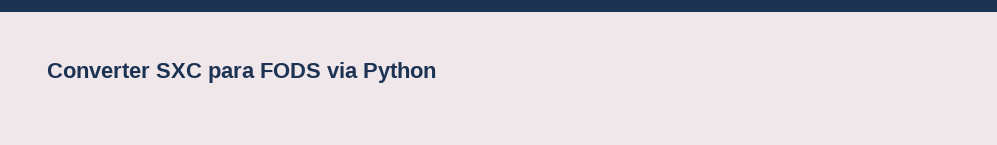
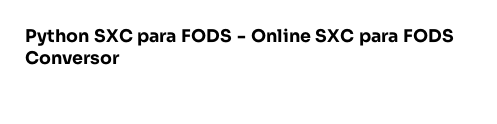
[47,62,436,83] Converter SXC para FODS via Python -> [25,28,454,46] [25,50,120,65] Python SXC para FODS - Online SXC para FODS Conversor

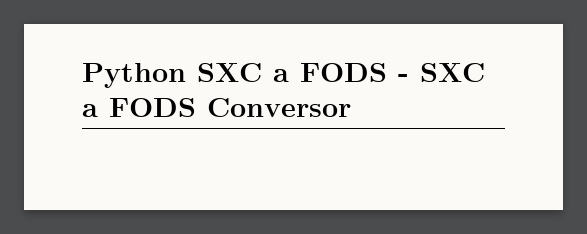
[137,32,177,46] para -> [273,69,289,82] a
[250,28,399,46] Online SXC para -> [420,63,485,82] [82,104,98,117] SXC a

